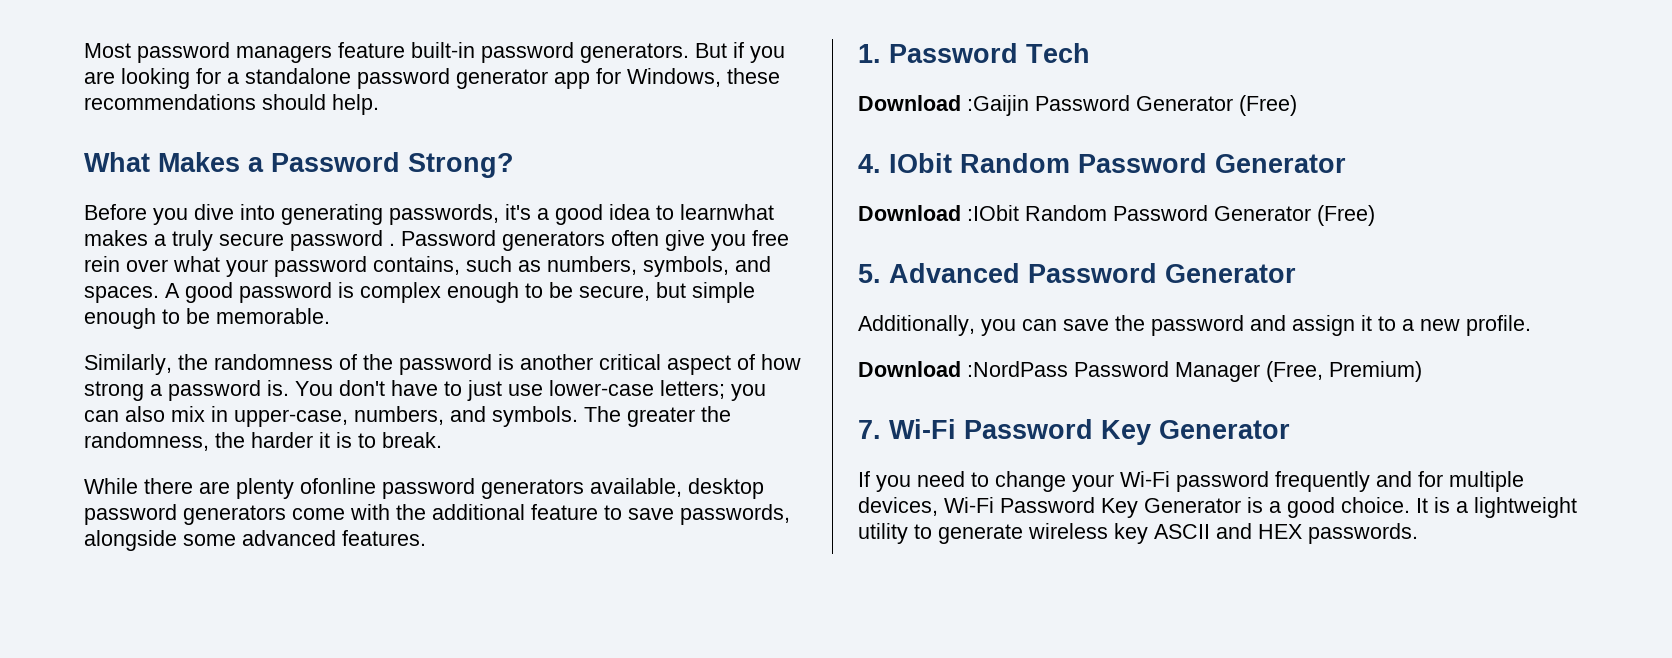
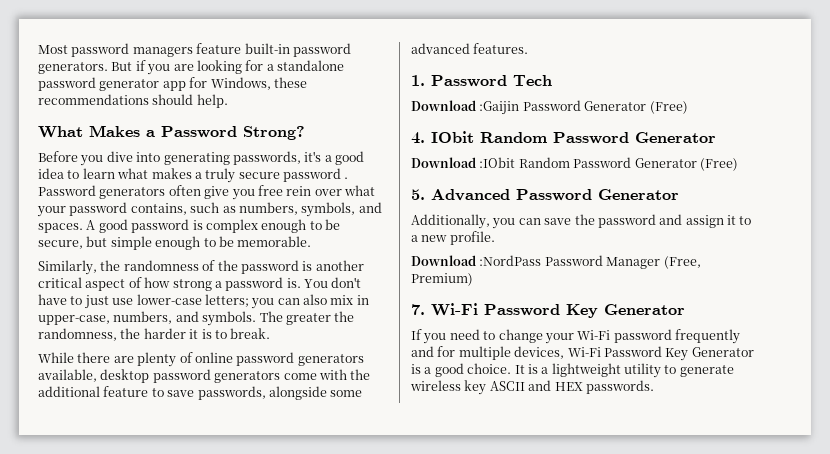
[680,204,774,220] learnwhat -> [82,168,149,179] learn what
[300,478,376,494] ofonline -> [179,352,233,363] of online

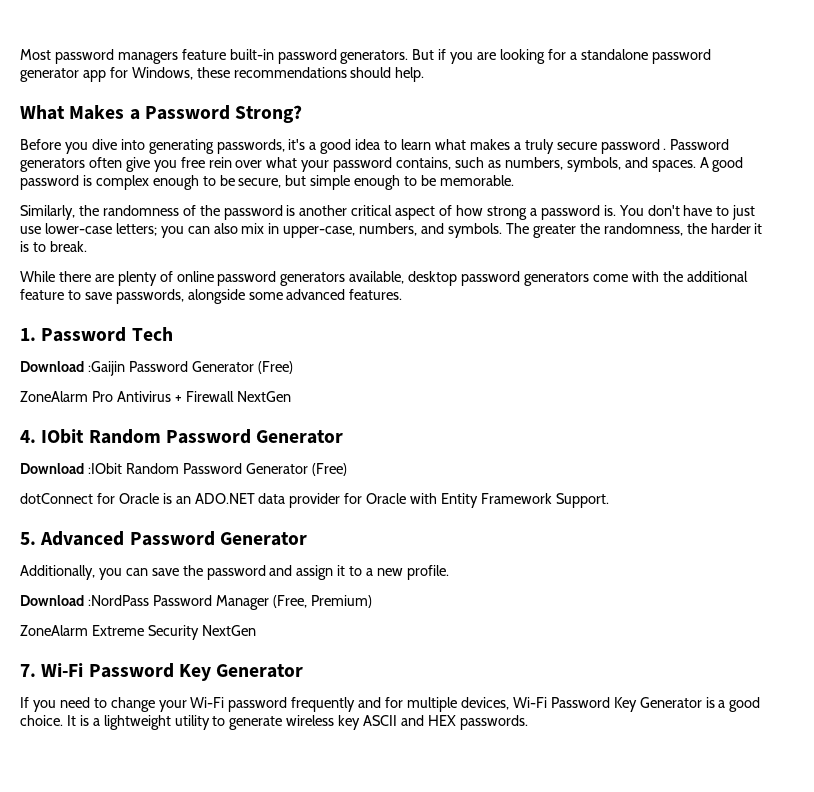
(688, 107) none -> [20,391,291,402] // ZoneAlarm Pro Antivirus + Firewall NextGen
(738, 164) none -> [20,493,609,508] // dotConnect for Oracle is an ADO.NET data provider for Oracle with Entity Framework Support.
(473, 279) none -> [20,625,256,640] // ZoneAlarm Extreme Security NextGen

